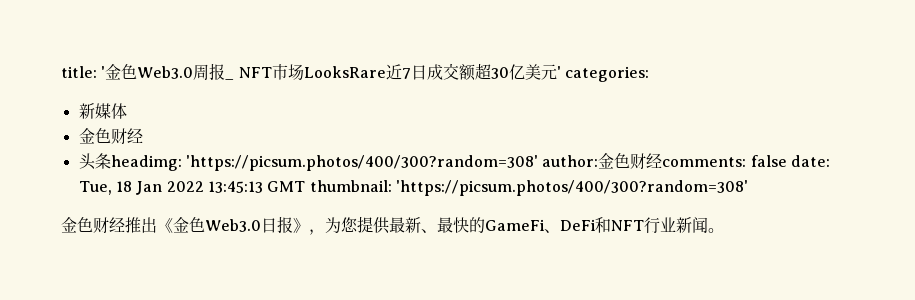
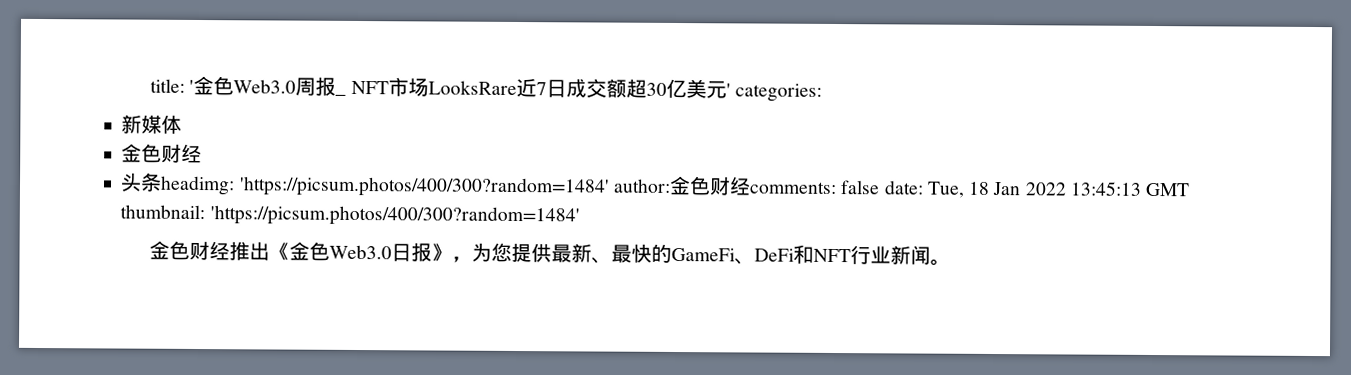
[185,155,538,171] 'https://picsum.photos/400/300?random=308' -> [238,176,610,198] 'https://picsum.photos/400/300?random=1484'
[395,180,748,196] 'https://picsum.photos/400/300?random=308' -> [209,205,580,227] 'https://picsum.photos/400/300?random=1484'

